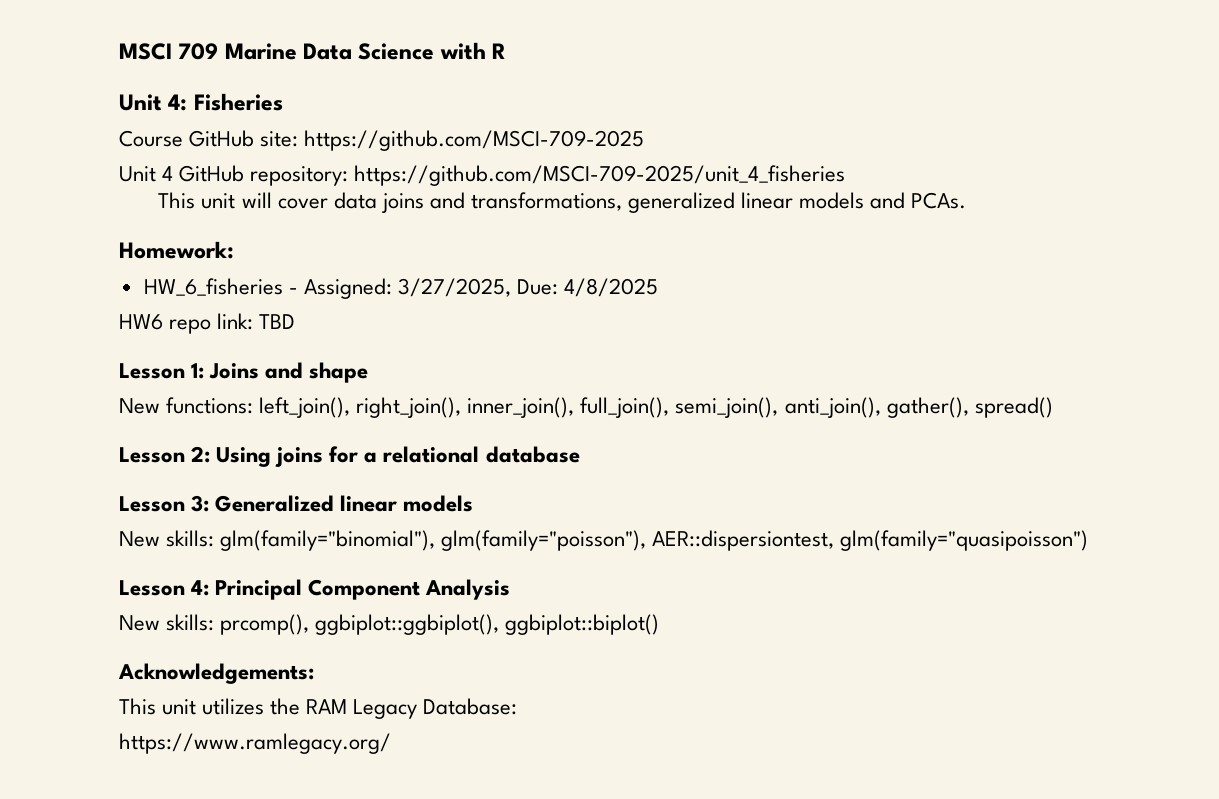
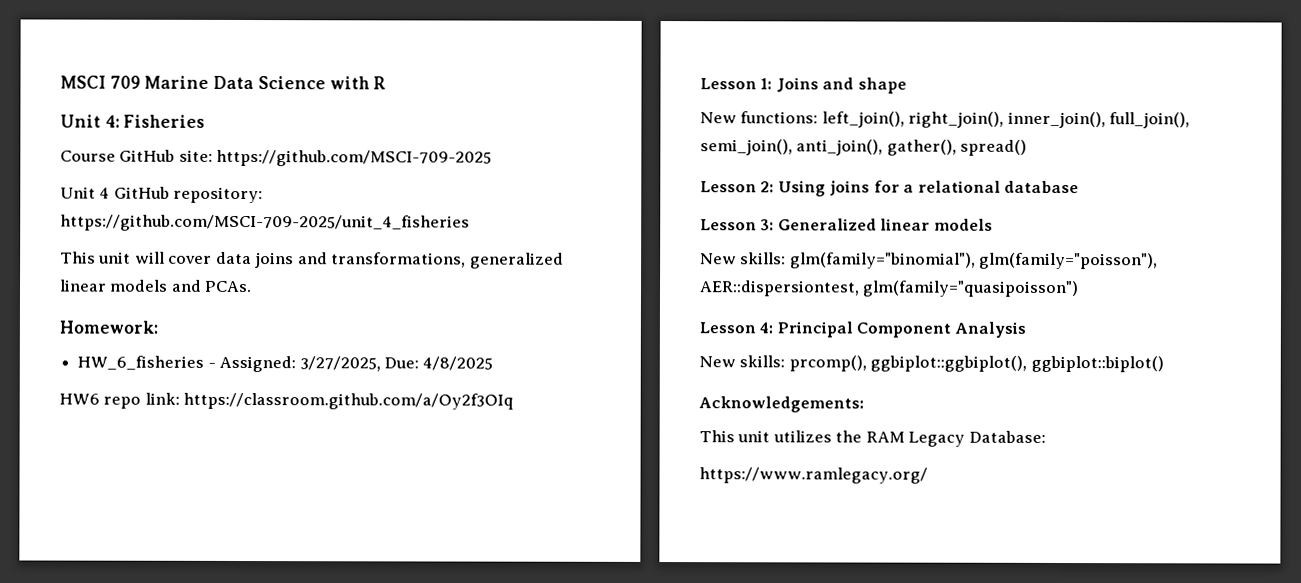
[259,314,296,329] TBD -> [183,392,515,410] https://classroom.github.com/a/Oy2f3OIq

